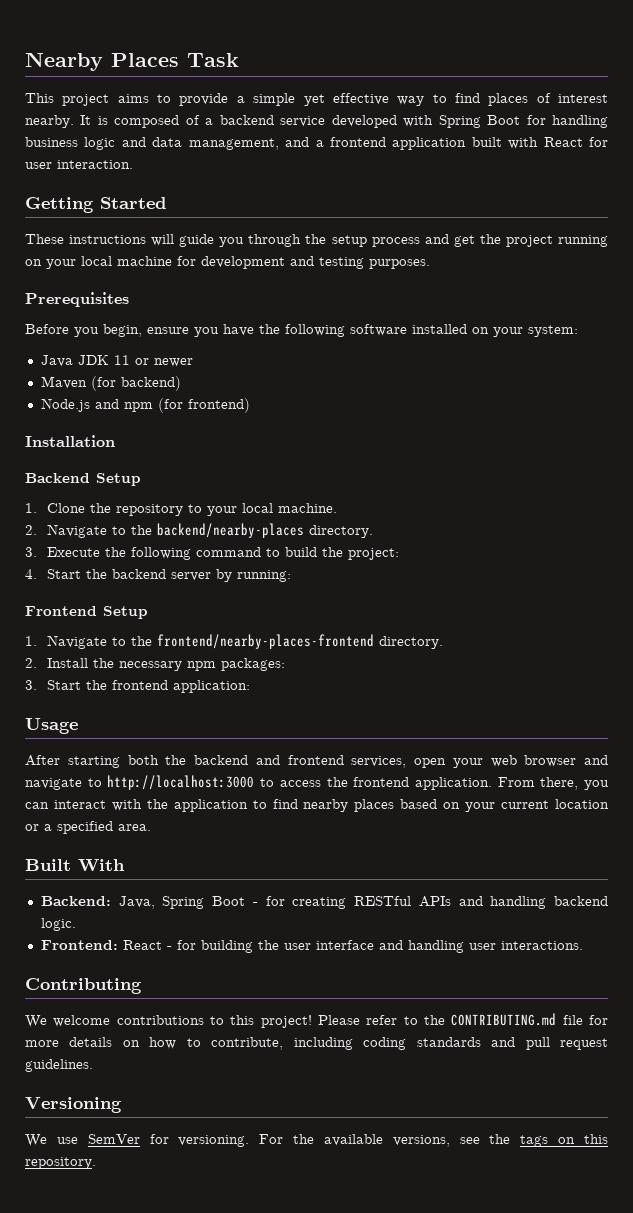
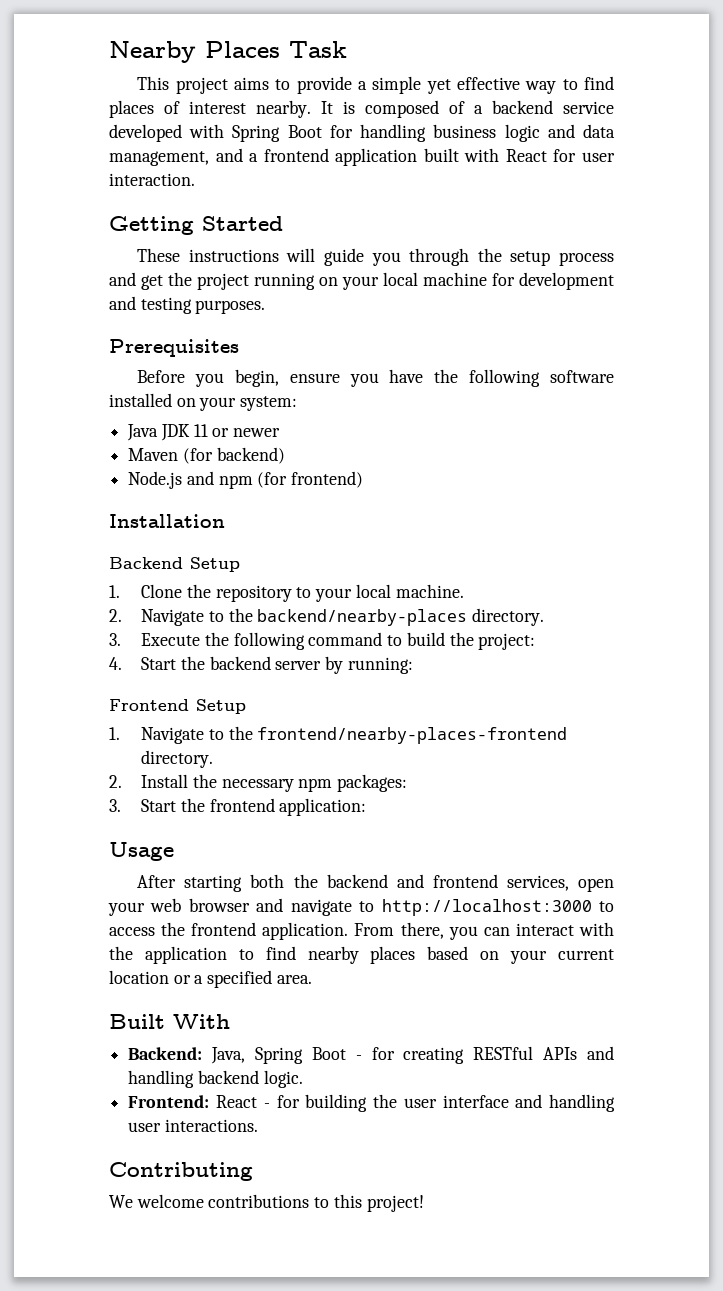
[318,1013,608,1026] [25,1037,608,1050] [25,1059,93,1072] [25,1097,122,1113] [25,1134,608,1147] [25,1157,96,1169] Please refer to the CONTRIBUTING.md file for more details on how to contribute, including coding standards and pull request guidelines. // Versioning // We use SemVer for versioning. For the available versions, see the tags on this repository. -> (424, 1203) none

